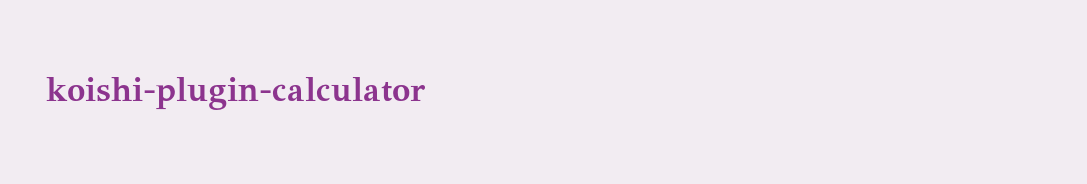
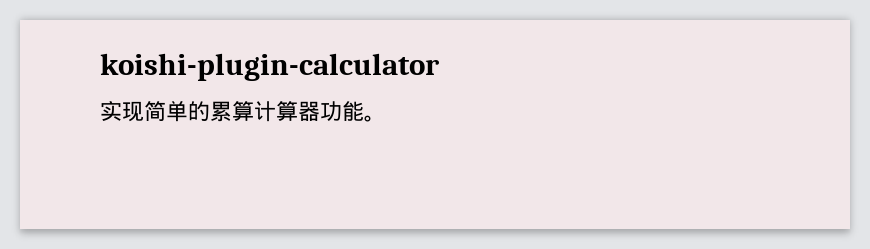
(426, 93) none -> [100,101,386,122] // 实现简单的累算计算器功能。

